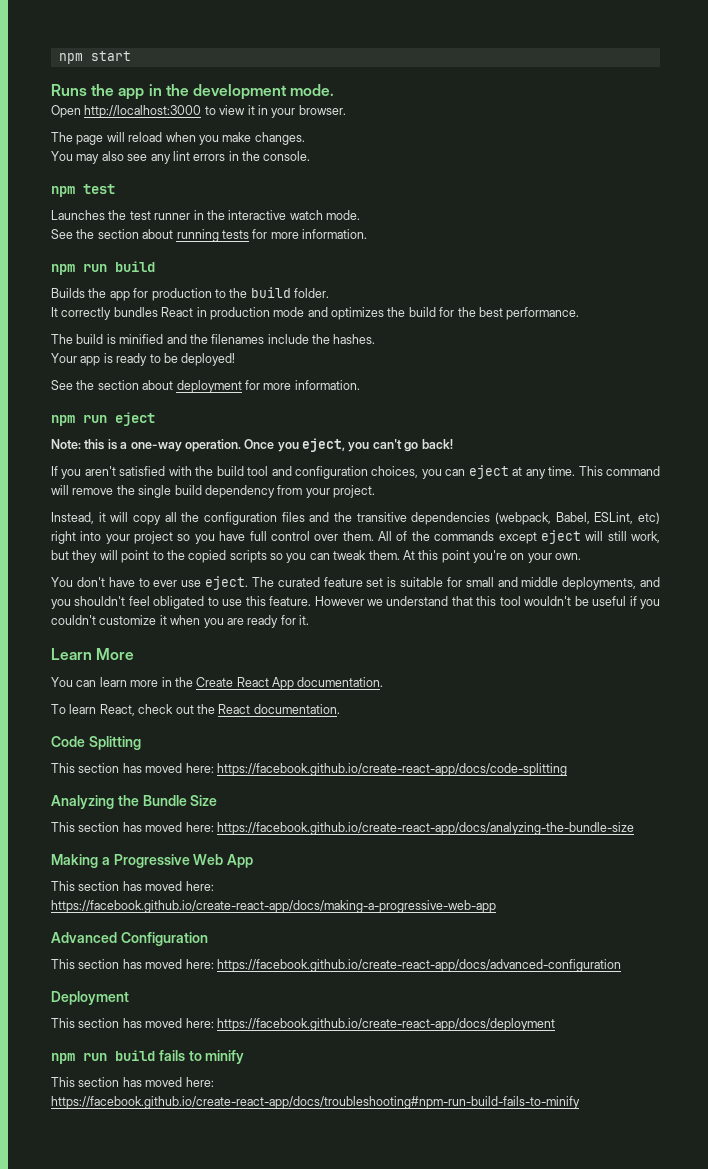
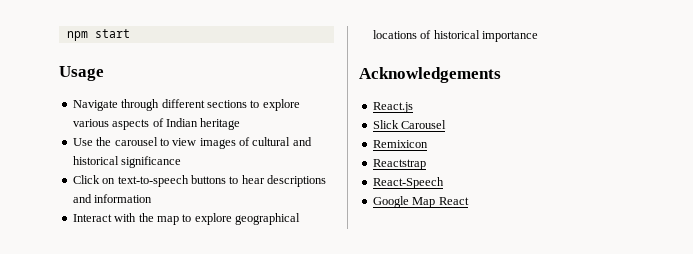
[51,84,335,100] [51,105,346,118] [51,132,305,145] [51,151,311,164] [51,184,115,197] [51,210,360,220] [51,229,367,242] [51,261,155,275] [51,287,329,301] [51,307,580,320] [51,334,376,344] [51,353,236,366] [51,380,360,393] [51,412,155,426] [51,438,453,452] [51,465,661,479] [51,485,375,498] [51,512,660,525] [51,530,660,544] [51,550,582,563] [51,576,660,590] [51,596,661,609] [51,615,309,628] [51,648,135,660] [51,677,384,690] [51,704,340,716] [51,736,141,750] [51,763,567,776] [51,795,218,809] [51,822,634,835] [51,854,254,868] [51,881,214,891] [51,900,496,913] [51,932,208,946] [51,959,621,972] [51,991,129,1005] [51,1018,555,1031] [51,1050,245,1064] [51,1077,214,1087] [51,1096,580,1109] Runs the app in the development mode. // Open http://localhost:3000 to view it in your browser. // The page will reload when you make changes. // You may also see any lint errors in the console. // npm test // Launches the test runner in the interactive watch mode. // See the section about running tests for more information. // npm run build // Builds the app for production to the build folder. // It correctly bundles React in production mode and optimizes the build for the best performance. // The build is minified and the filenames include the hashes. // Your app is ready to be deployed! // See the section about deployment for more information. // npm run eject // Note: this is a one-way operation. Once you eject, you can't go back! // If you aren't satisfied with the build tool and configuration choices, you can eject at any time. This command will remove the single build dependency from your project. // Instead, it will copy all the configuration files and the transitive dependencies (webpack, Babel, ESLint, etc) right into your project so you have full control over them. All of the commands except eject will still work, but they will point to the copied scripts so you can tweak them. At this point you're on your own. // You don't have to ever use eject. The curated feature set is suitable for small and middle deployments, and you shouldn't feel obligated to use this feature. However we understand that this tool wouldn't be useful if you couldn't customize it when you are ready for it. // Learn More // You can learn more in the Create React App documentation. // To learn React, check out the React documentation. // Code Splitting // This section has moved here: https://facebook.github.io/create-react-app/docs/code-splitting // Analyzing the Bundle Size // This section has moved here: https://facebook.github.io/create-react-app/docs/analyzing-the-bundle-size // Making a Progressive Web App // This section has moved here: https://facebook.github.io/create-react-app/docs/making-a-progressive-web-app // Advanced Configuration // This section has moved here: https://facebook.github.io/create-react-app/docs/advanced-configuration // Deployment // This section has moved here: https://facebook.github.io/create-react-app/docs/deployment // npm run build fails to minify // This section has moved here: https://facebook.github.io/create-react-app/docs/troubleshooting#npm-run-build-fails-to-minify -> [59,66,104,81] [72,99,300,111] [72,118,241,130] [72,137,312,149] [72,156,182,168] [72,175,326,187] [72,194,153,203] [72,213,300,225] [372,30,538,42] [359,67,501,83] [372,102,413,113] [372,120,447,129] [372,140,428,148] [372,159,426,170] [372,177,444,189] [372,196,469,208] Usage // Navigate through different sections to explore various aspects of Indian heritage // Use the carousel to view images of cultural and historical significance // Click on text-to-speech buttons to hear descriptions and information // Interact with the map to explore geographical locations of historical importance // Acknowledgements // React.js // Slick Carousel // Remixicon // Reactstrap // React-Speech // Google Map React

